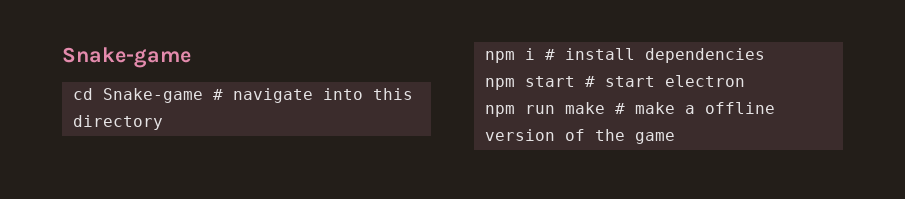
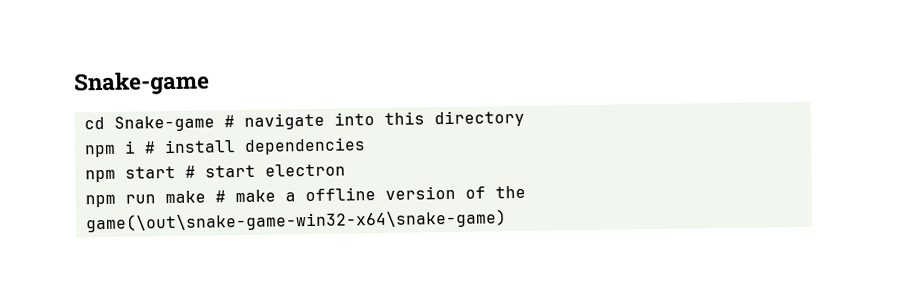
[635,132,676,144] game -> [85,209,507,233] game(\out\snake-game-win32-x64\snake-game)

